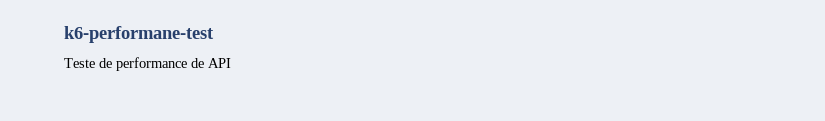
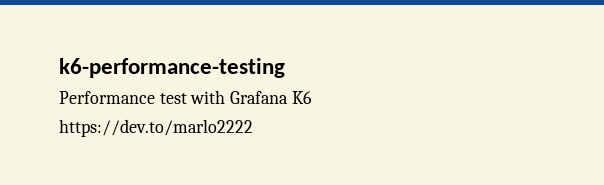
[64,26,214,43] [64,57,231,71] k6-performane-test // Teste de performance de API -> [59,58,285,78] [59,90,312,104] [59,119,253,137] k6-performance-testing // Performance test with Grafana K6 // https://dev.to/marlo2222

